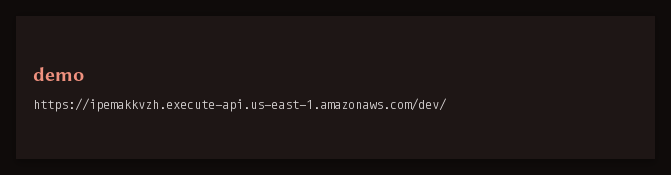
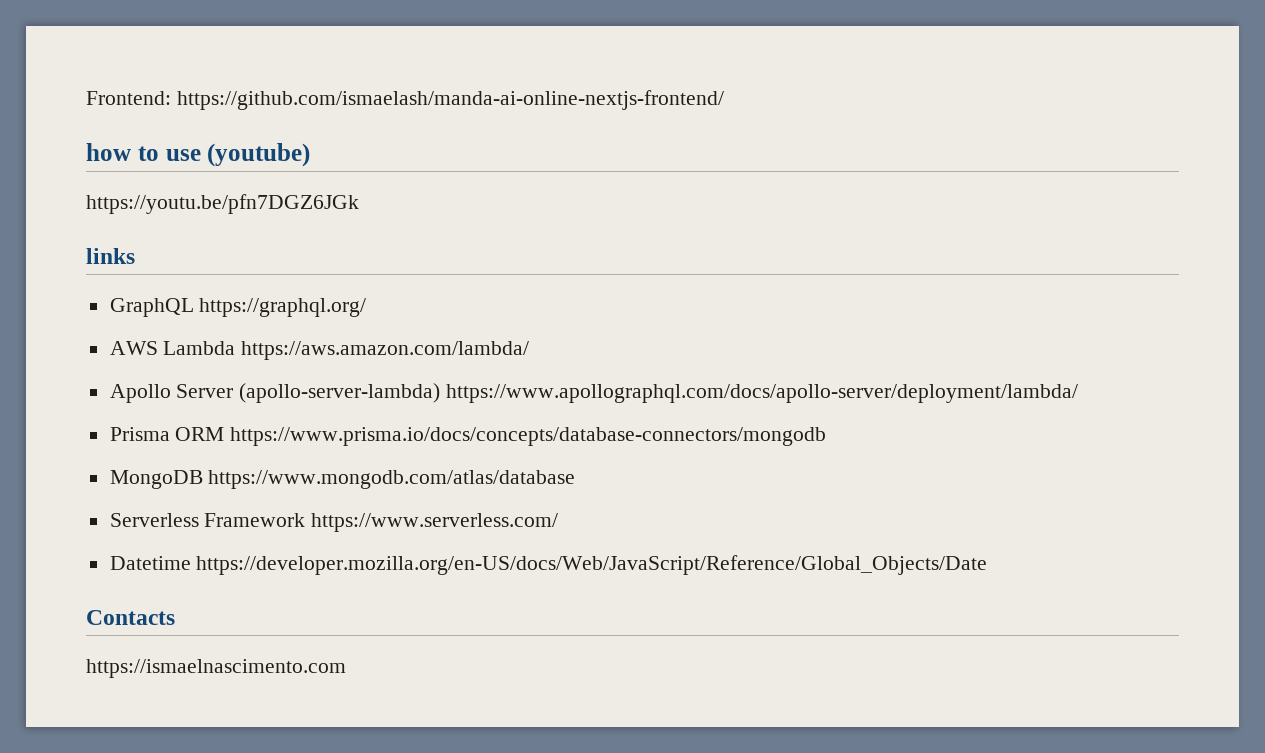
[33,67,84,81] [33,98,447,112] demo // https://ipemakkvzh.execute-api.us-east-1.amazonaws.com/dev/ -> [86,90,724,110] [86,143,311,167] [86,194,359,214] [86,248,135,264] [109,298,367,317] [109,341,530,360] [109,383,1079,403] [109,427,827,446] [109,470,576,489] [109,513,559,532] [109,555,988,575] [86,610,175,625] [86,659,346,678] Frontend: https://github.com/ismaelash/manda-ai-online-nextjs-frontend/ // how to use (youtube) // https://youtu.be/pfn7DGZ6JGk // links // GraphQL https://graphql.org/ // AWS Lambda https://aws.amazon.com/lambda/ // Apollo Server (apollo-server-lambda) https://www.apollographql.com/docs/apollo-server/deployment/lambda/ // Prisma ORM https://www.prisma.io/docs/concepts/database-connectors/mongodb // MongoDB https://www.mongodb.com/atlas/database // Serverless Framework https://www.serverless.com/ // Datetime https://developer.mozilla.org/en-US/docs/Web/JavaScript/Reference/Global_Objects/Date // Contacts // https://ismaelnascimento.com

